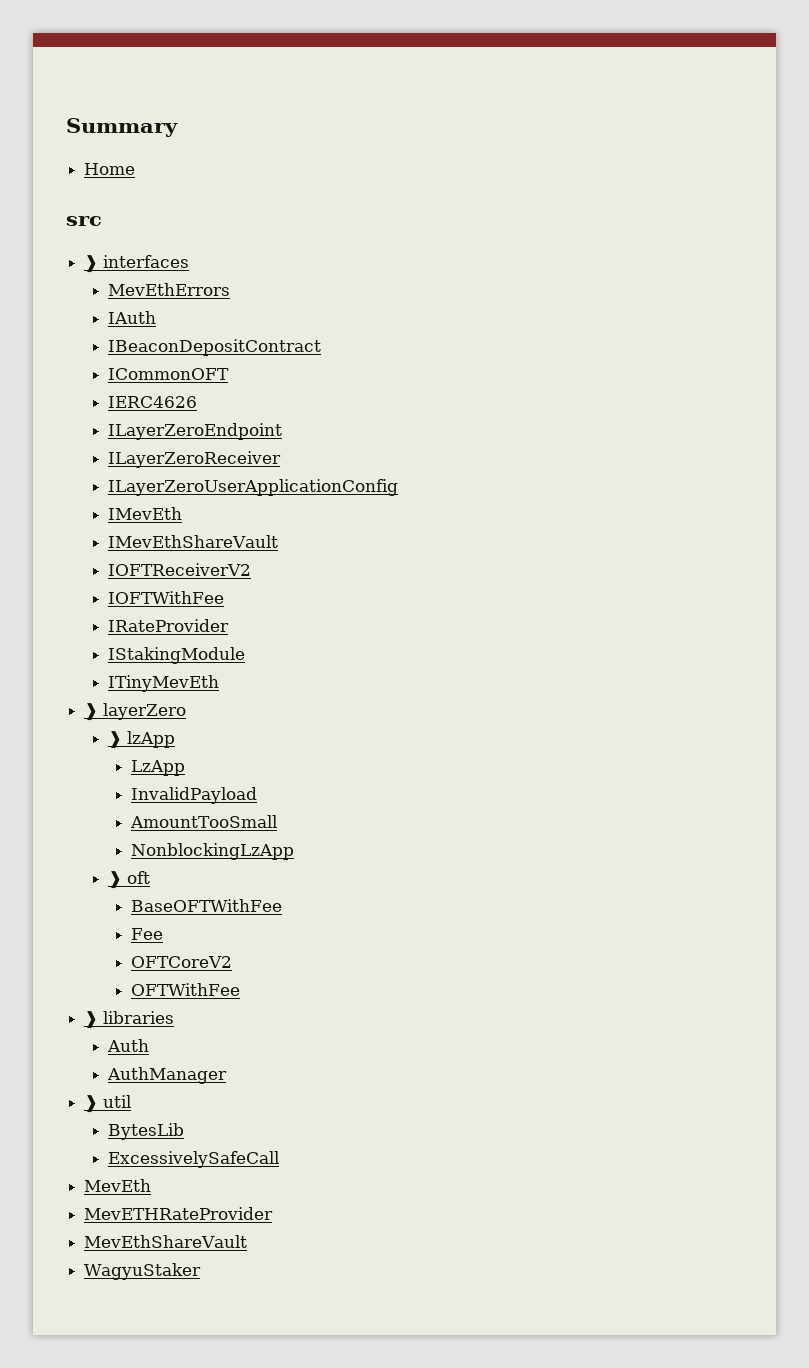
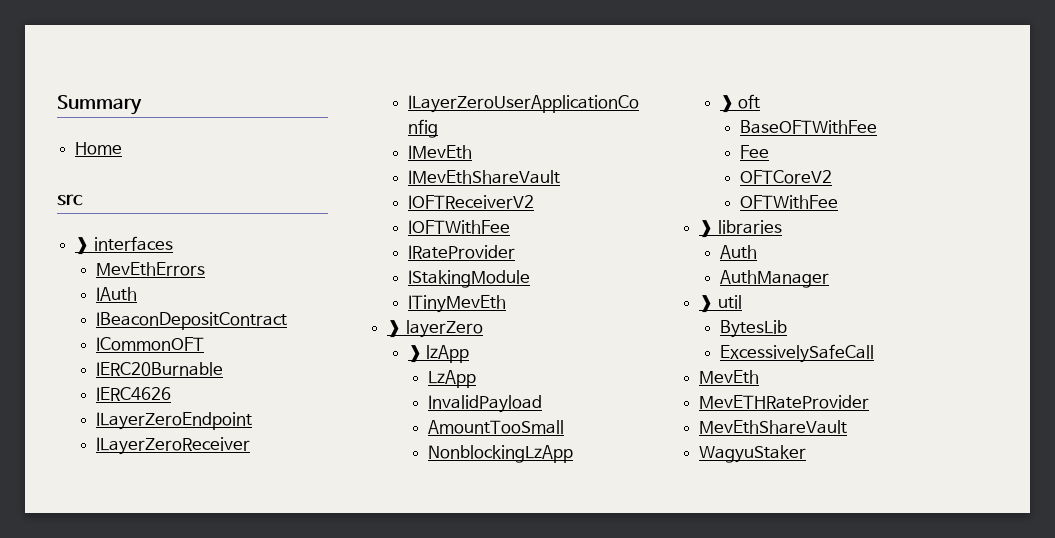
(229, 374) none -> [95,362,223,376] // IERC20Burnable

